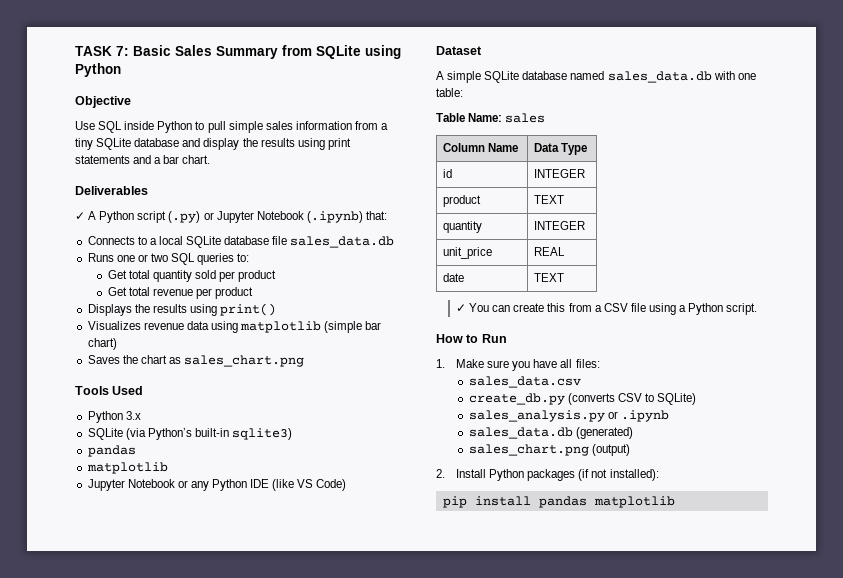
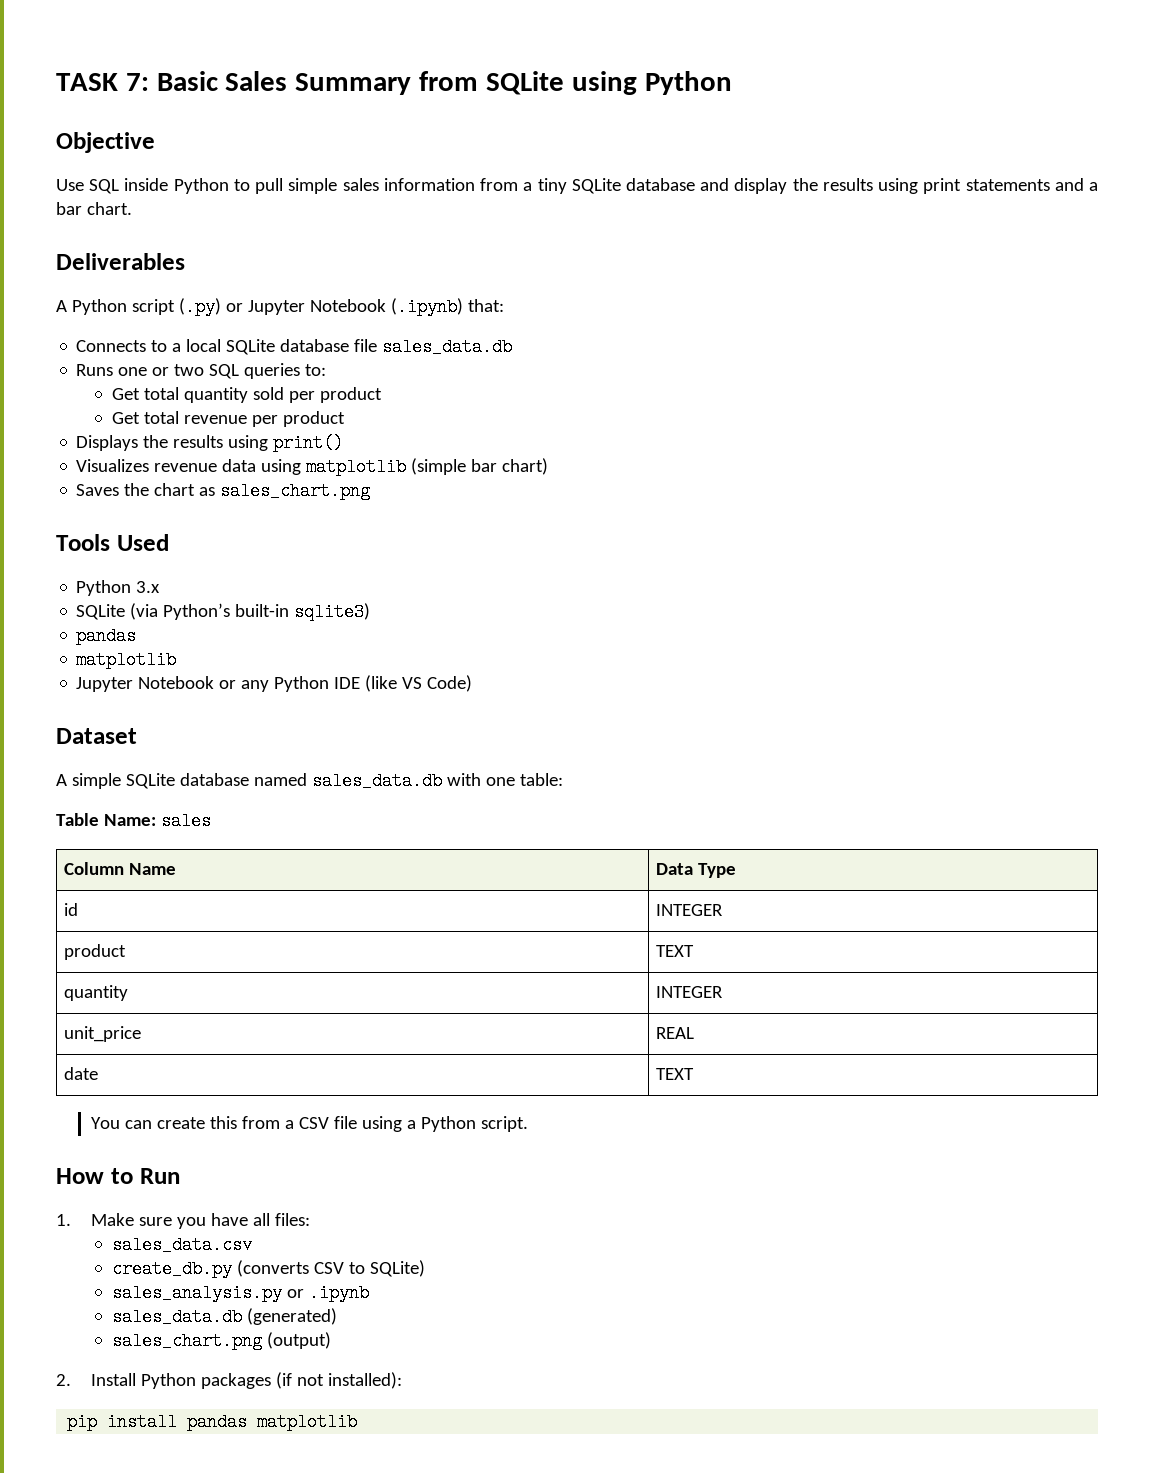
[75,212,85,220] ✓ -> (185, 261) none
[456,304,467,312] ✓ -> (695, 1074) none

